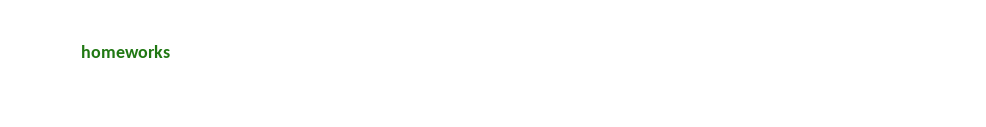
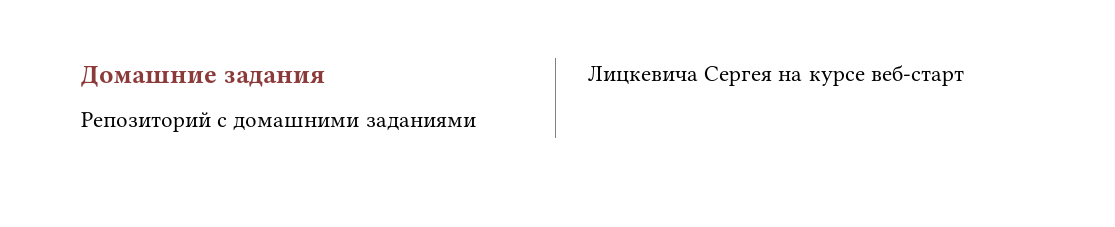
[81,45,170,58] homeworks -> [81,66,326,87] [81,112,476,132] [588,64,964,86] Домашние задания // Репозиторий с домашними заданиями Лицкевича Сергея на курсе веб-старт

